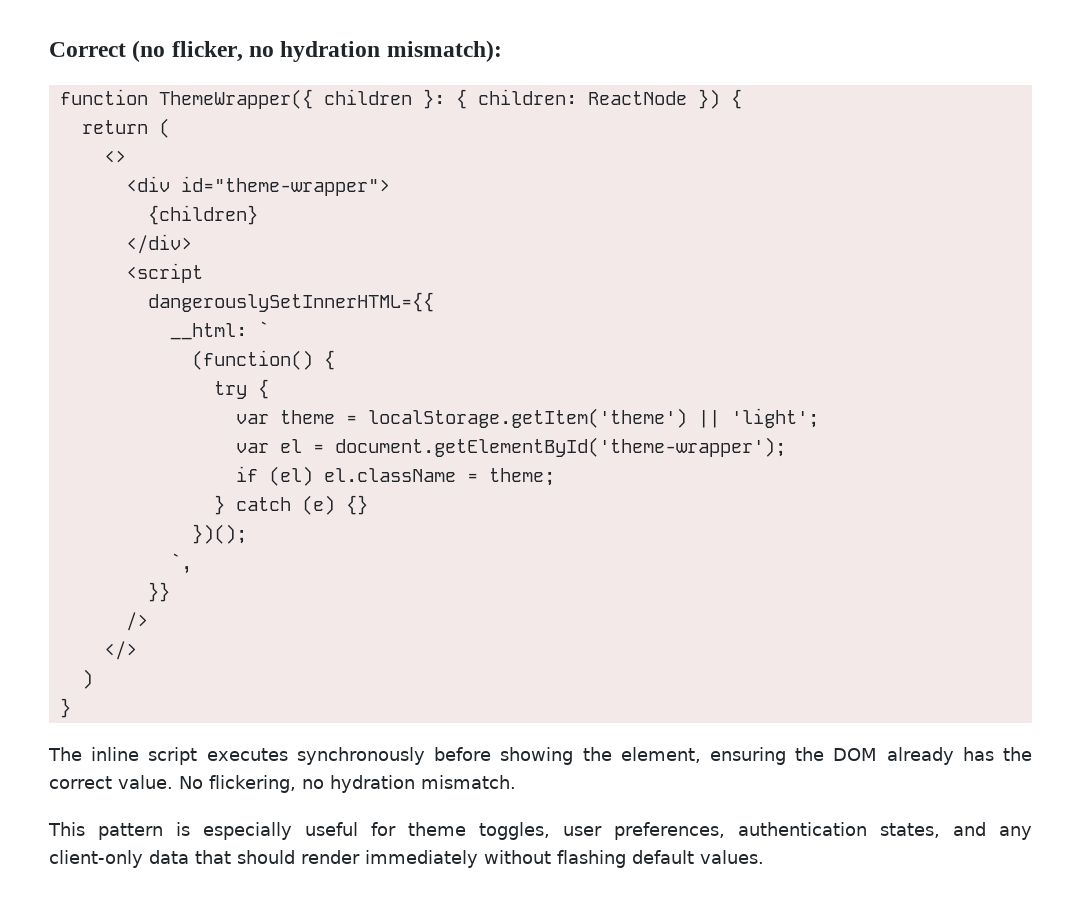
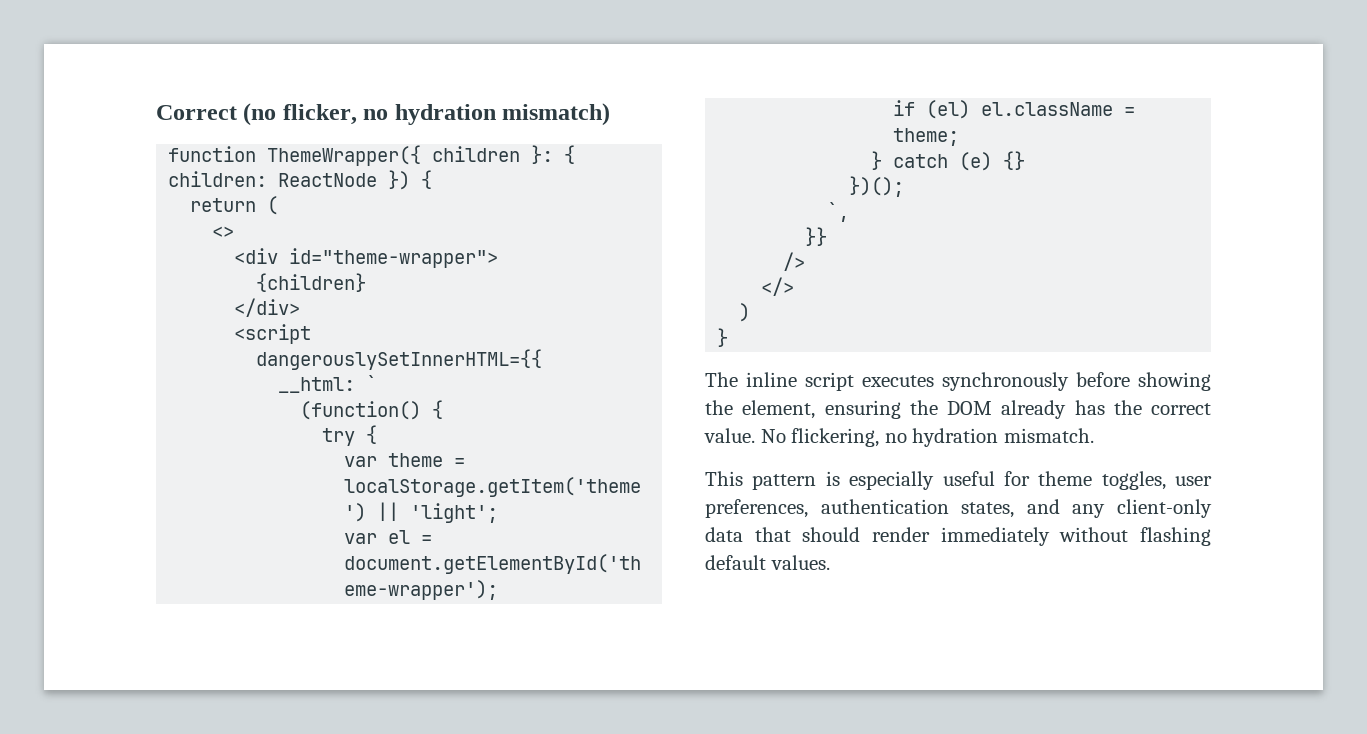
[386,40,502,62] mismatch): -> [502,103,611,126] mismatch)

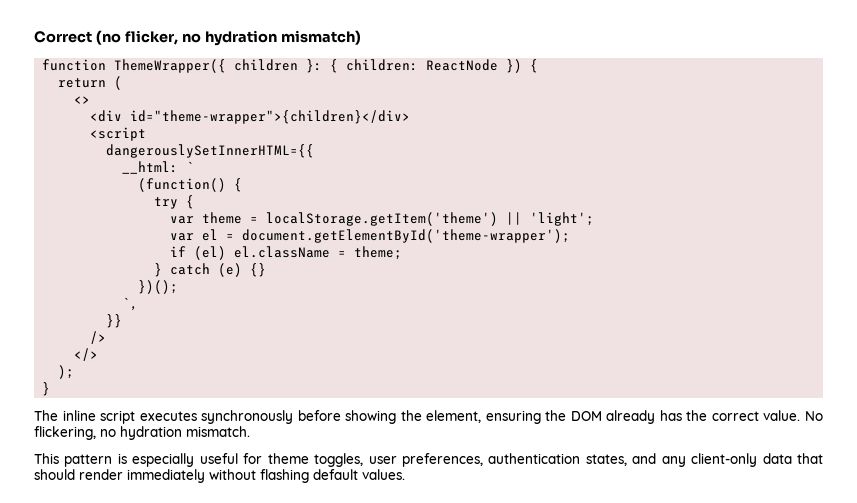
[289,248,499,268] [256,273,367,292] [234,298,301,317] id="theme-wrapper"> // {children} // </div> -> [130,110,411,124] id="theme-wrapper">{children}</div>
[739,303,751,322] ) -> [58,365,75,379] );

